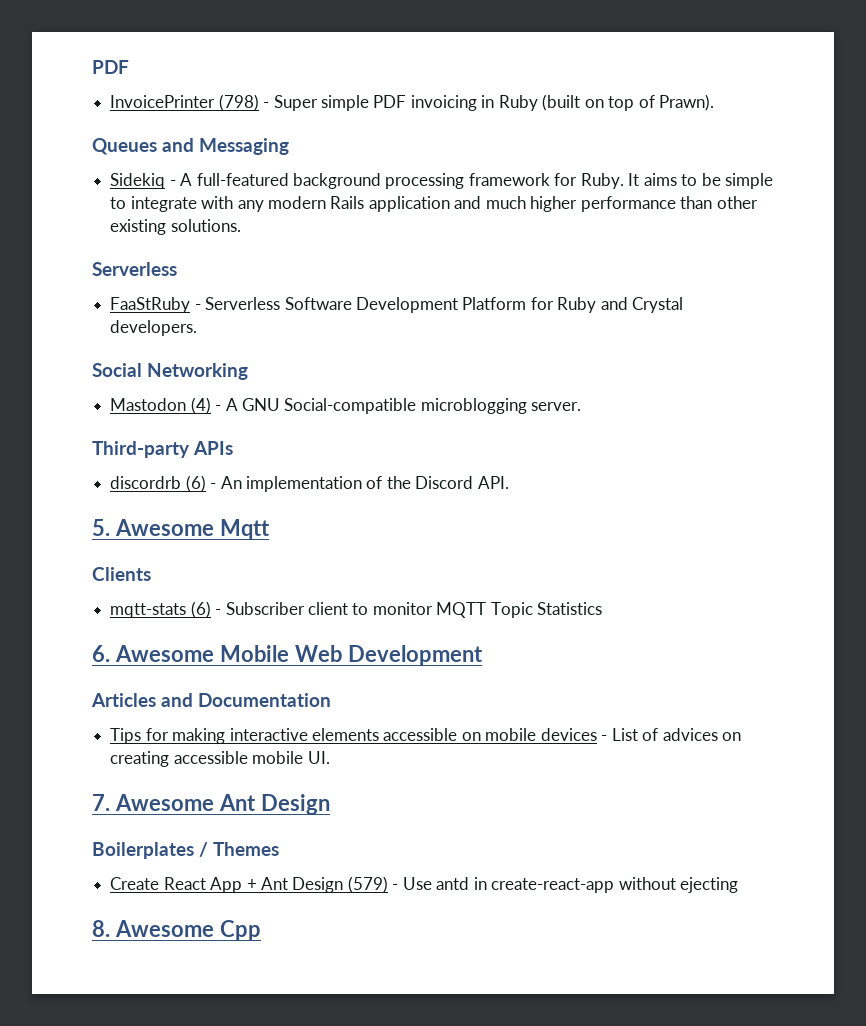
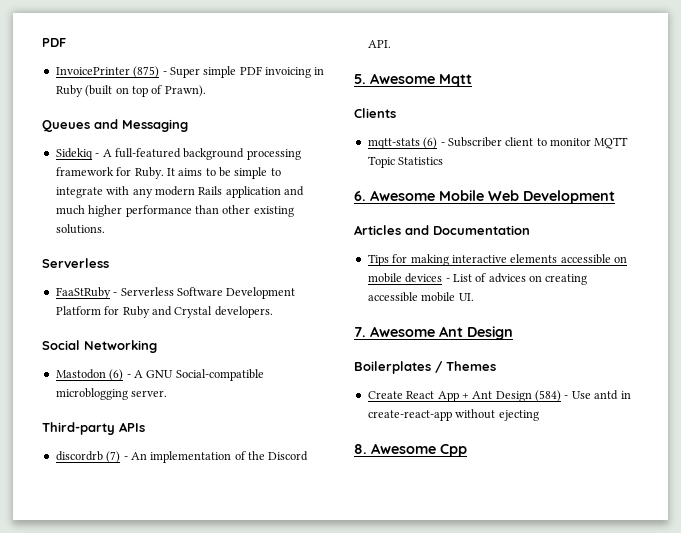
[218,94,259,111] (798) -> [133,66,160,78] (875)
[190,397,211,414] (4) -> [109,369,124,381] (6)
[185,475,206,492] (6) -> [106,451,121,463] (7)
[347,876,388,893] (579) -> [535,390,561,402] (584)

